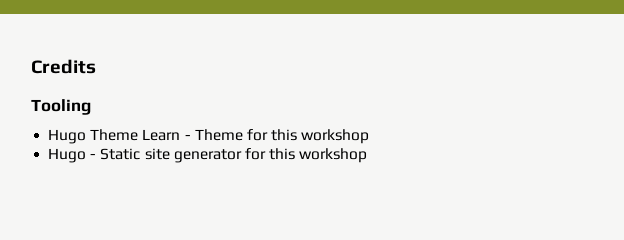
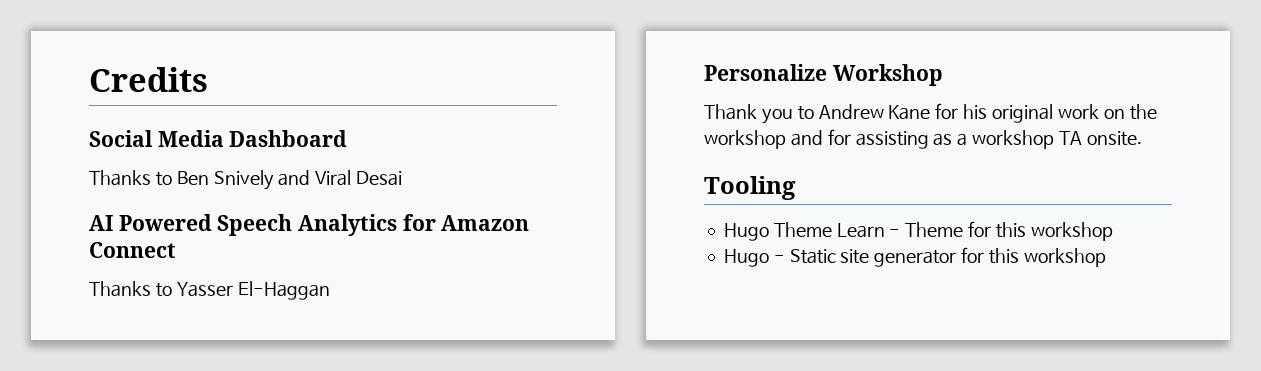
(96, 66) none -> [89,130,348,147] [89,170,403,190] [89,214,530,236] [89,242,176,258] [89,281,330,300] [704,64,943,86] [704,103,1157,124] [704,129,1142,149] // Social Media Dashboard // Thanks to Ben Snively and Viral Desai // AI Powered Speech Analytics for Amazon Connect // Thanks to Yasser El-Haggan // Personalize Workshop // Thank you to Andrew Kane for his original work on the workshop and for assisting as a workshop TA onsite.

